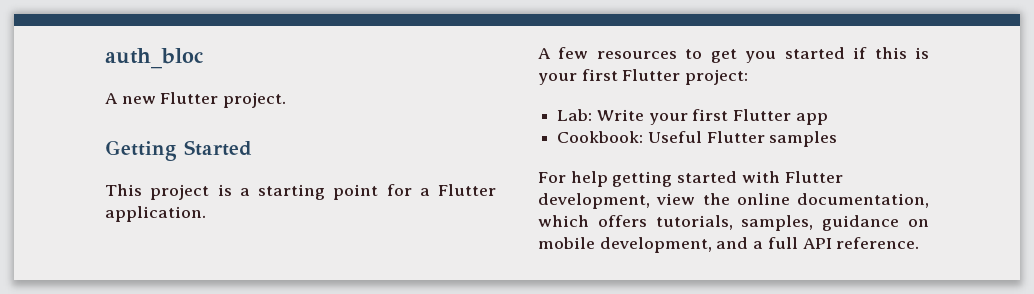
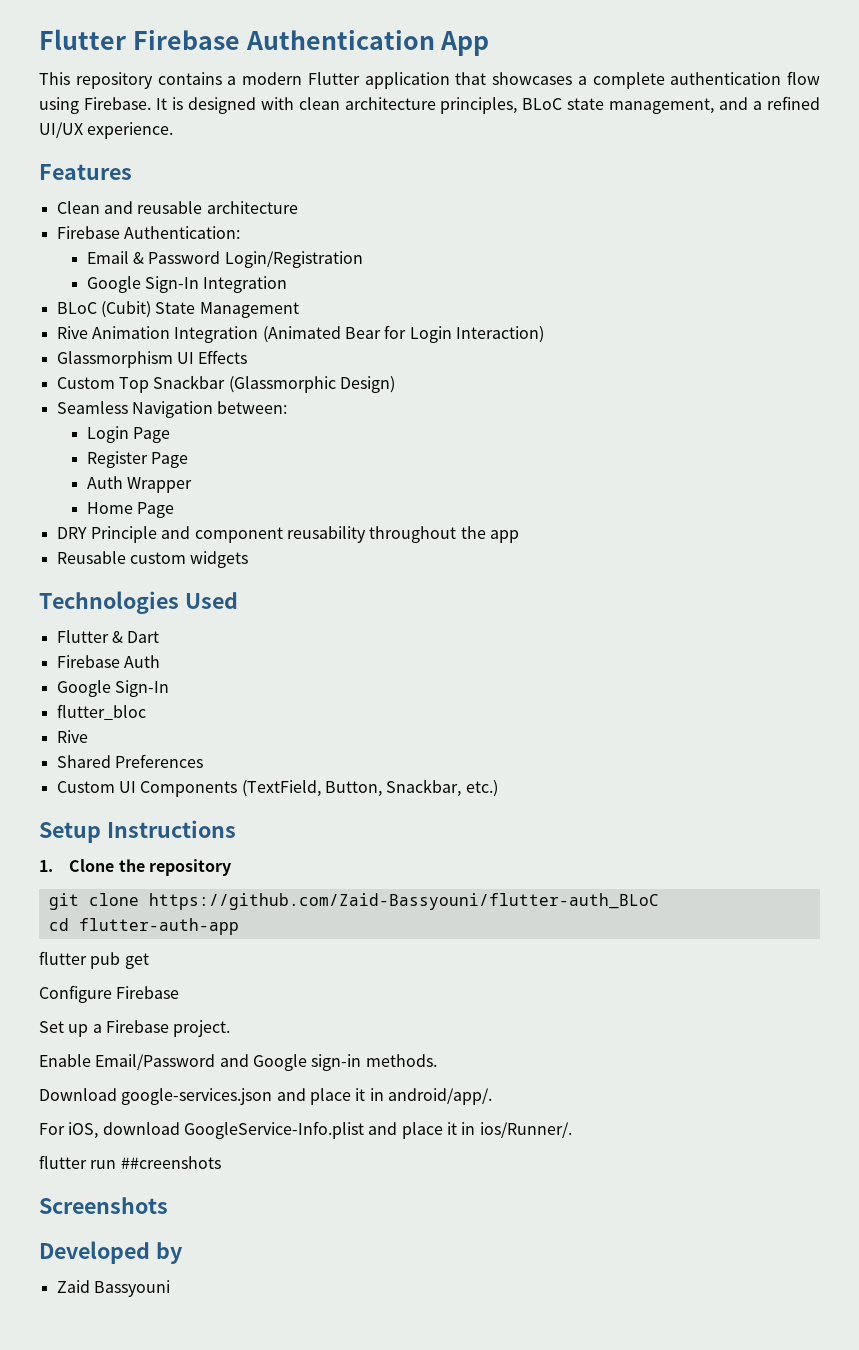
[105,48,204,69] [105,92,287,108] [105,140,252,161] [105,184,496,200] [105,206,206,222] [538,47,930,63] [538,69,749,85] [557,109,828,125] [557,131,838,147] [538,171,843,187] [538,193,929,209] [538,215,929,231] [538,237,920,253] auth_bloc // A new Flutter project. // Getting Started // This project is a starting point for a Flutter application. // A few resources to get you started if this is your first Flutter project: // Lab: Write your first Flutter app // Cookbook: Useful Flutter samples // For help getting started with Flutter development, view the online documentation, which offers tutorials, samples, guidance on mobile development, and a full API reference. -> [39,29,490,56] [39,71,820,89] [39,96,821,114] [39,122,174,139] [39,164,132,180] [56,201,298,214] [56,226,240,239] [86,251,363,268] [86,276,288,293] [56,301,299,318] [56,325,544,343] [56,350,248,368] [56,375,395,393] [56,401,288,418] [86,426,171,443] [86,451,189,468] [86,476,193,493] [86,502,175,518] [56,526,519,543] [56,551,249,568] [39,591,238,614] [56,630,160,643] [56,655,160,668] [56,680,169,697] [56,704,146,720] [56,730,88,743] [56,754,203,768] [56,779,498,797] [39,820,236,843] [39,859,231,876] [48,893,659,910] [48,918,239,935] [39,951,149,969] [39,985,180,1003] [39,1020,231,1037] [39,1054,437,1071] [39,1088,492,1105] [39,1121,572,1139] [39,1155,221,1169] [39,1197,168,1214] [39,1241,183,1264] [56,1280,170,1297] Flutter Firebase Authentication App // This repository contains a modern Flutter application that showcases a complete authentication flow using Firebase. It is designed with clean architecture principles, BLoC state management, and a refined UI/UX experience. // Features // Clean and reusable architecture // Firebase Authentication: // Email & Password Login/Registration // Google Sign-In Integration // BLoC (Cubit) State Management // Rive Animation Integration (Animated Bear for Login Interaction) // Glassmorphism UI Effects // Custom Top Snackbar (Glassmorphic Design) // Seamless Navigation between: // Login Page // Register Page // Auth Wrapper // Home Page // DRY Principle and component reusability throughout the app // Reusable custom widgets // Technologies Used // Flutter & Dart // Firebase Auth // Google Sign-In // flutter_bloc // Rive // Shared Preferences // Custom UI Components (TextField, Button, Snackbar, etc.) // Setup Instructions // 1. Clone the repository // git clone https://github.com/Zaid-Bassyouni/flutter-auth_BLoC // cd flutter-auth-app // flutter pub get // Configure Firebase // Set up a Firebase project. // Enable Email/Password and Google sign-in methods. // Download google-services.json and place it in android/app/. // For iOS, download GoogleService-Info.plist and place it in ios/Runner/. // flutter run ##creenshots // Screenshots // Developed by // Zaid Bassyouni

